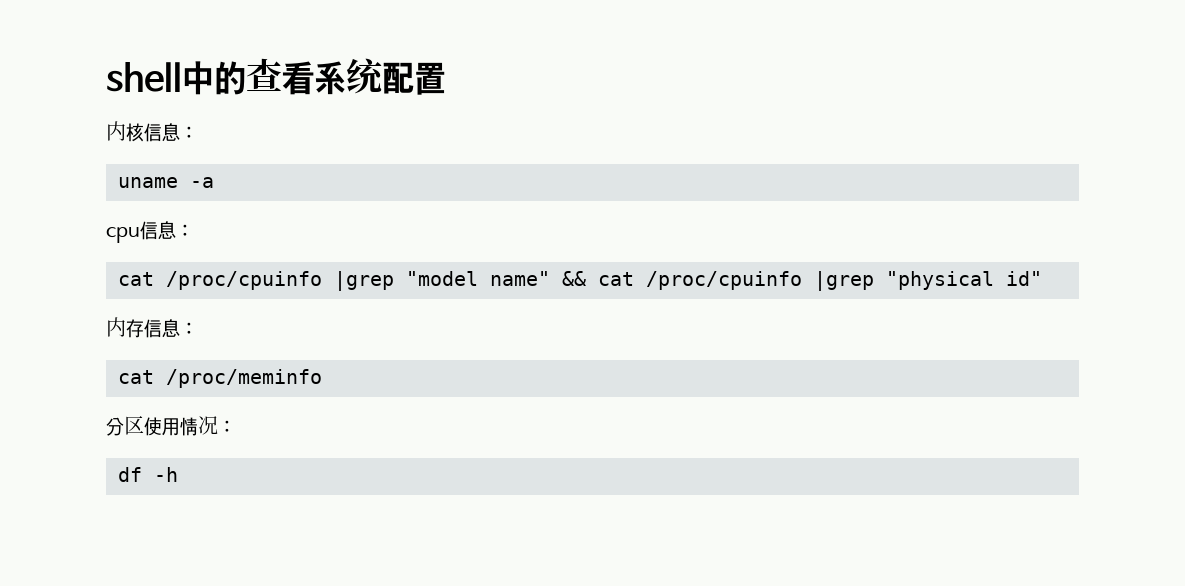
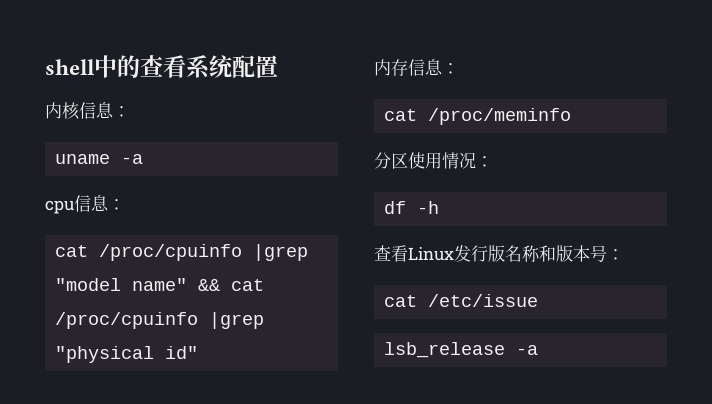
(178, 474) none -> [374,245,624,262] [384,294,539,307] [384,342,539,358] // 查看Linux发行版名称和版本号： // cat /etc/issue // lsb_release -a

